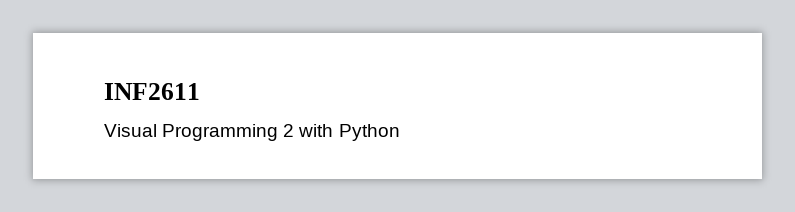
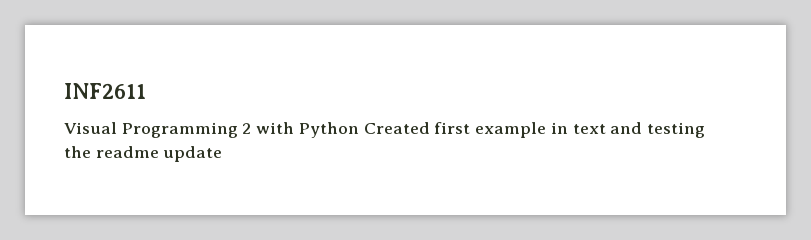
(400, 132) none -> [363,122,705,138] [64,146,223,162] Created first example in text and testing the readme update

